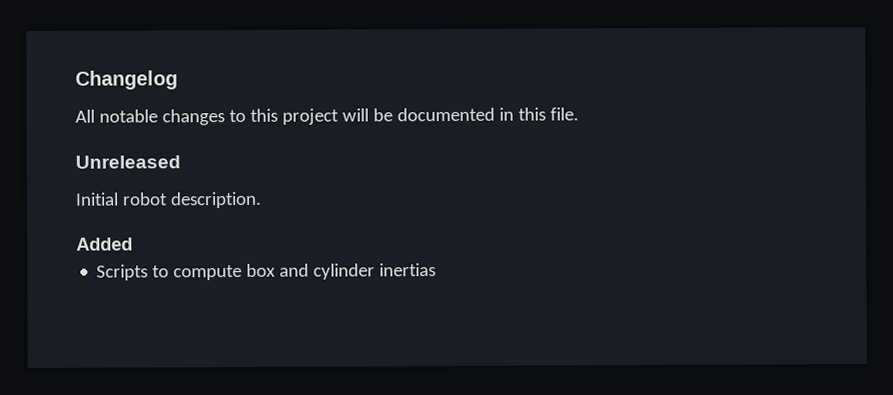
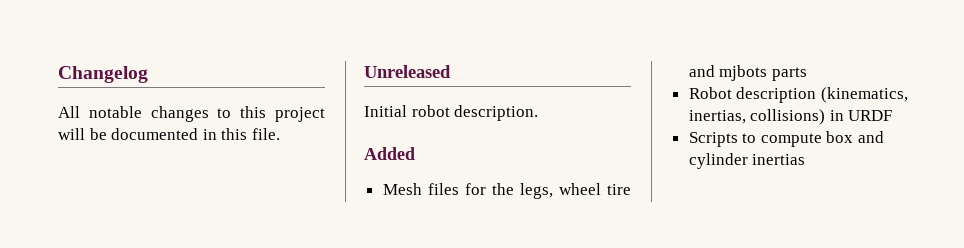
(133, 244) none -> [382,183,631,199] [688,65,807,81] [688,87,908,103] [688,109,893,125] // Mesh files for the legs, wheel tire and mjbots parts // Robot description (kinematics, inertias, collisions) in URDF

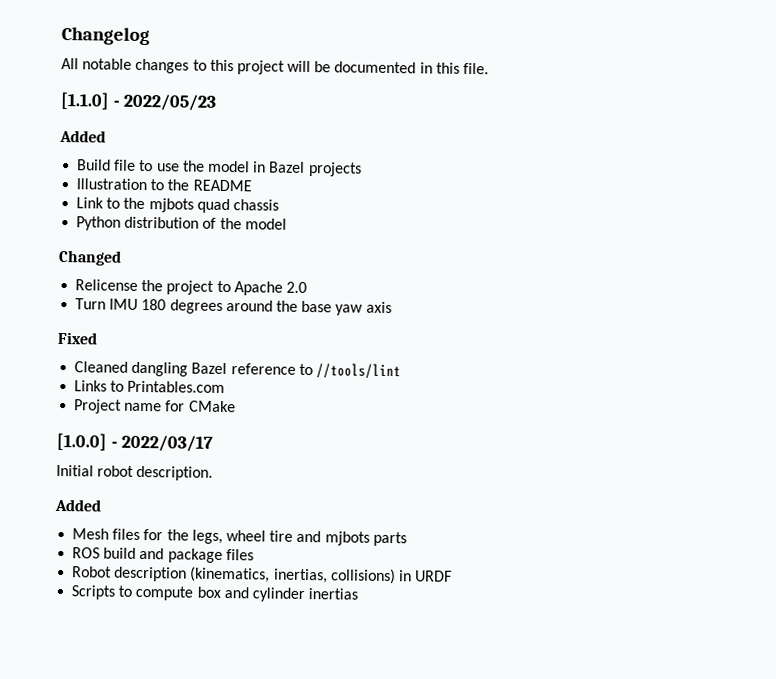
[364,65,451,78] Unreleased -> [60,91,217,111] [59,129,106,143] [77,159,362,177] [76,178,252,192] [76,197,279,214] [76,216,287,231] [58,249,122,266] [75,279,307,296] [75,298,392,316] [57,331,98,345] [74,361,401,380] [74,380,226,394] [74,399,236,414] [56,432,214,452] [1.1.0] - 2022/05/23 // Added // Build file to use the model in Bazel projects // Illustration to the README // Link to the mjbots quad chassis // Python distribution of the model // Changed // Relicense the project to Apache 2.0 // Turn IMU 180 degrees around the base yaw axis // Fixed // Cleaned dangling Bazel reference to //tools/lint // Links to Printables.com // Project name for CMake // [1.0.0] - 2022/03/17
(807, 74) none -> [72,547,254,563] // ROS build and package files

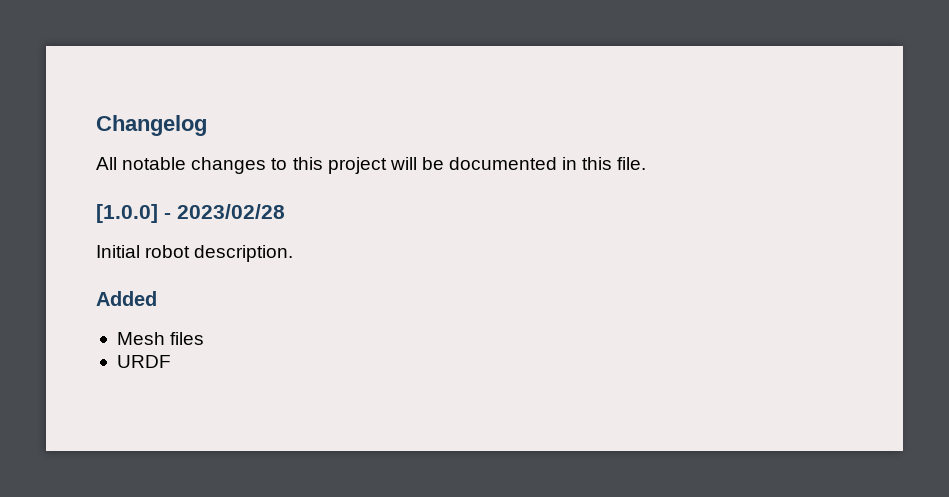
[60,91,217,111] [59,129,106,143] [77,159,362,177] [76,178,252,192] [76,197,279,214] [76,216,287,231] [58,249,122,266] [75,279,307,296] [75,298,392,316] [57,331,98,345] [74,361,401,380] [74,380,226,394] [74,399,236,414] // [1.1.0] - 2022/05/23 // Added // Build file to use the model in Bazel projects // Illustration to the README // Link to the mjbots quad chassis // Python distribution of the model // Changed // Relicense the project to Apache 2.0 // Turn IMU 180 degrees around the base yaw axis // Fixed // Cleaned dangling Bazel reference to //tools/lint // Links to Printables.com // Project name for CMake -> (647, 163) none
[121,434,214,452] 2022/03/17 -> [177,204,285,219] 2023/02/28
[143,529,407,547] [72,547,254,563] [72,566,453,585] [71,585,359,603] for the legs, wheel tire and mjbots parts // ROS build and package files // Robot description (kinematics, inertias, collisions) in URDF // Scripts to compute box and cylinder inertias -> [116,355,171,368] // URDF

